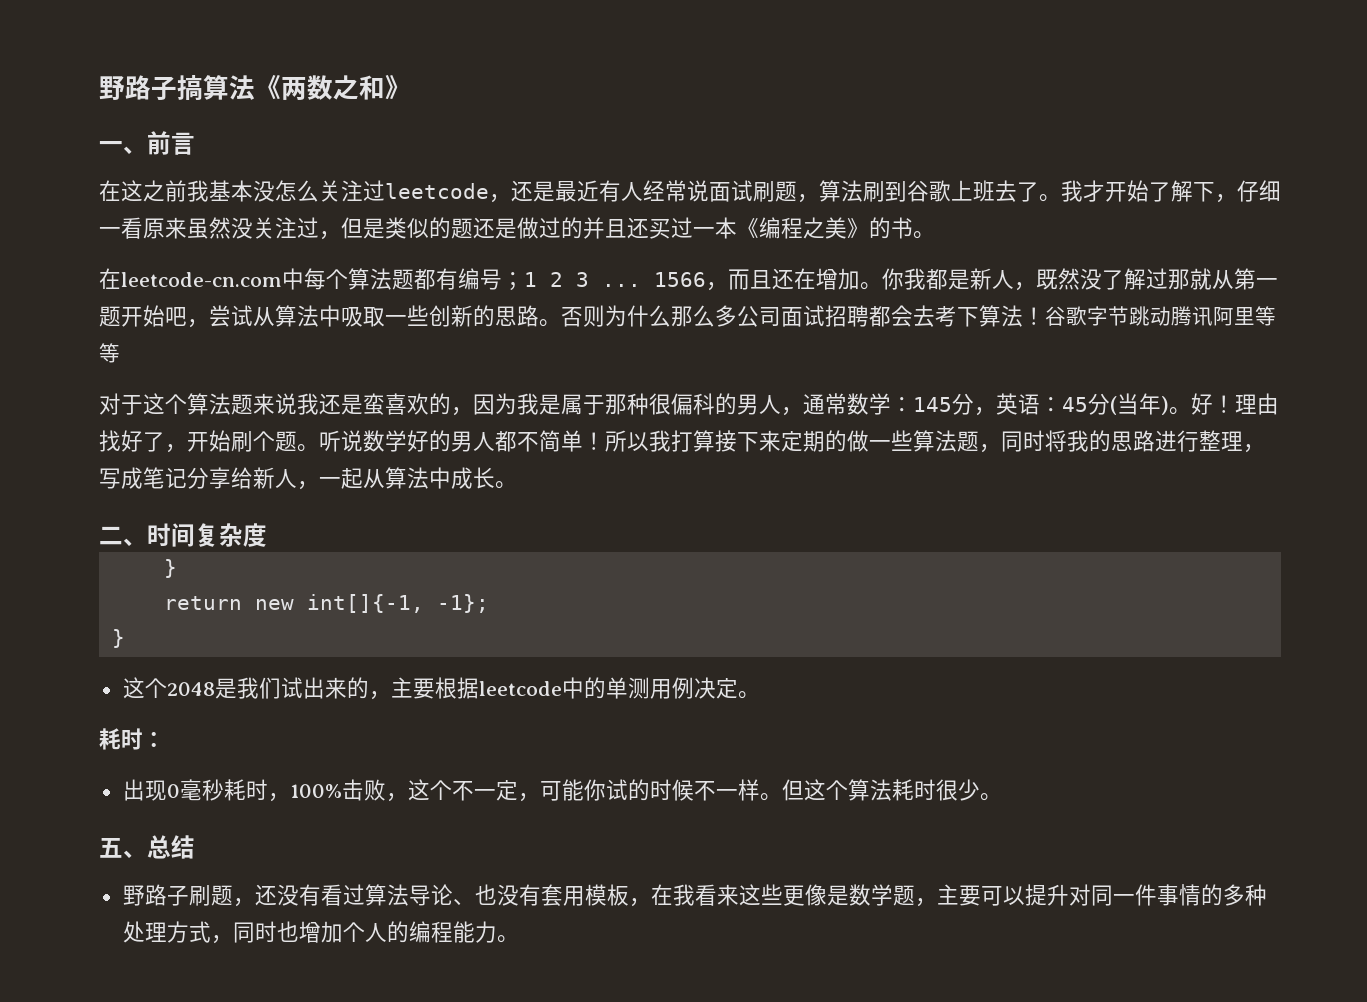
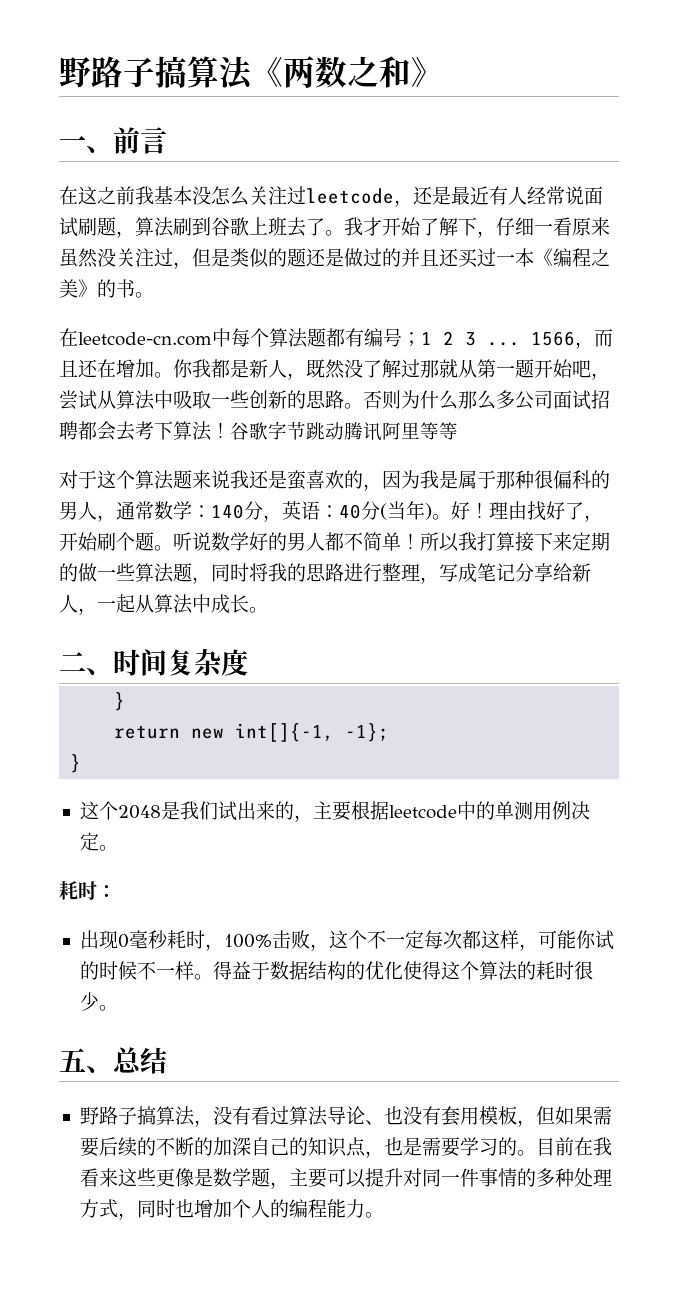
[913,397,952,412] 145 -> [211,504,244,519] 140
[1062,397,1088,412] 45 -> [339,504,361,519] 40
(518, 790) none -> [423,930,519,949] 每次都这样
[781,779,892,801] 但这个算法 -> [212,961,536,981] 得益于数据结构的优化使得这个算法的
[188,884,277,907] 刷题，还 -> [136,1106,213,1127] 搞算法，
(651, 902) none -> [535,1106,612,1125] [79,1137,574,1158] 但如果需要后续的不断的加深自己的知识点，也是需要学习的。目前

